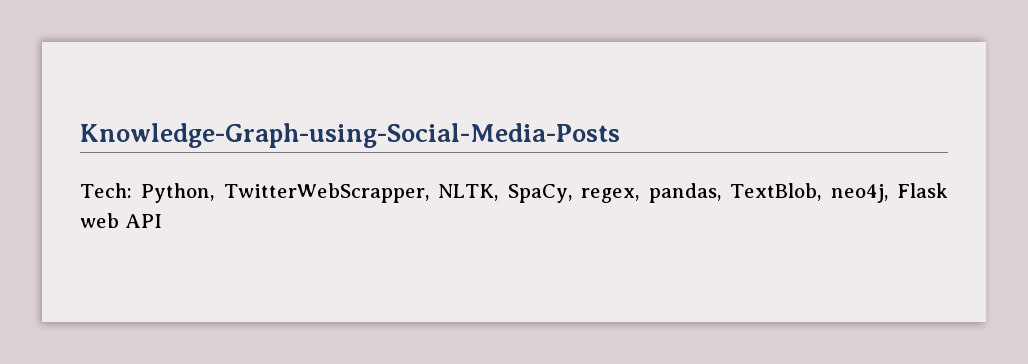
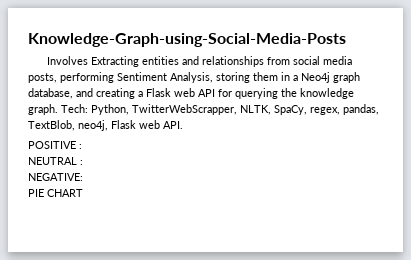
(620, 135) none -> [46,56,352,67] [28,72,360,83] [28,88,354,99] [28,104,58,115] Involves Extracting entities and relationships from social media posts, performing Sentiment Analysis, storing them in a Neo4j graph database, and creating a Flask web API for querying the knowledge graph.
[124,214,162,228] API -> [163,121,183,129] [28,141,82,149] [28,157,83,165] [28,173,83,181] [28,189,83,197] API. // POSITIVE : // NEUTRAL : // NEGATIVE: // PIE CHART

